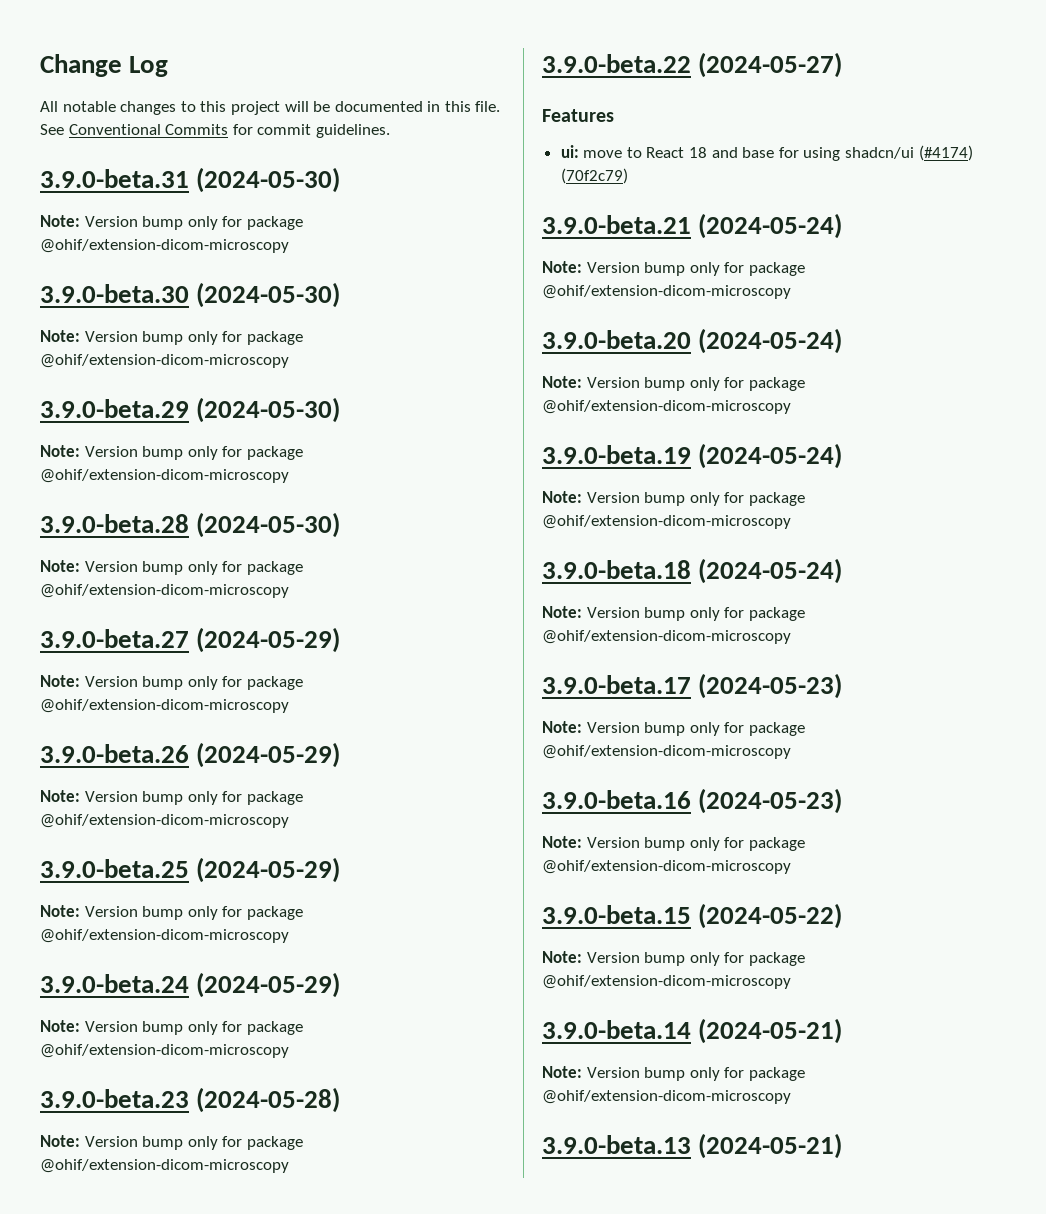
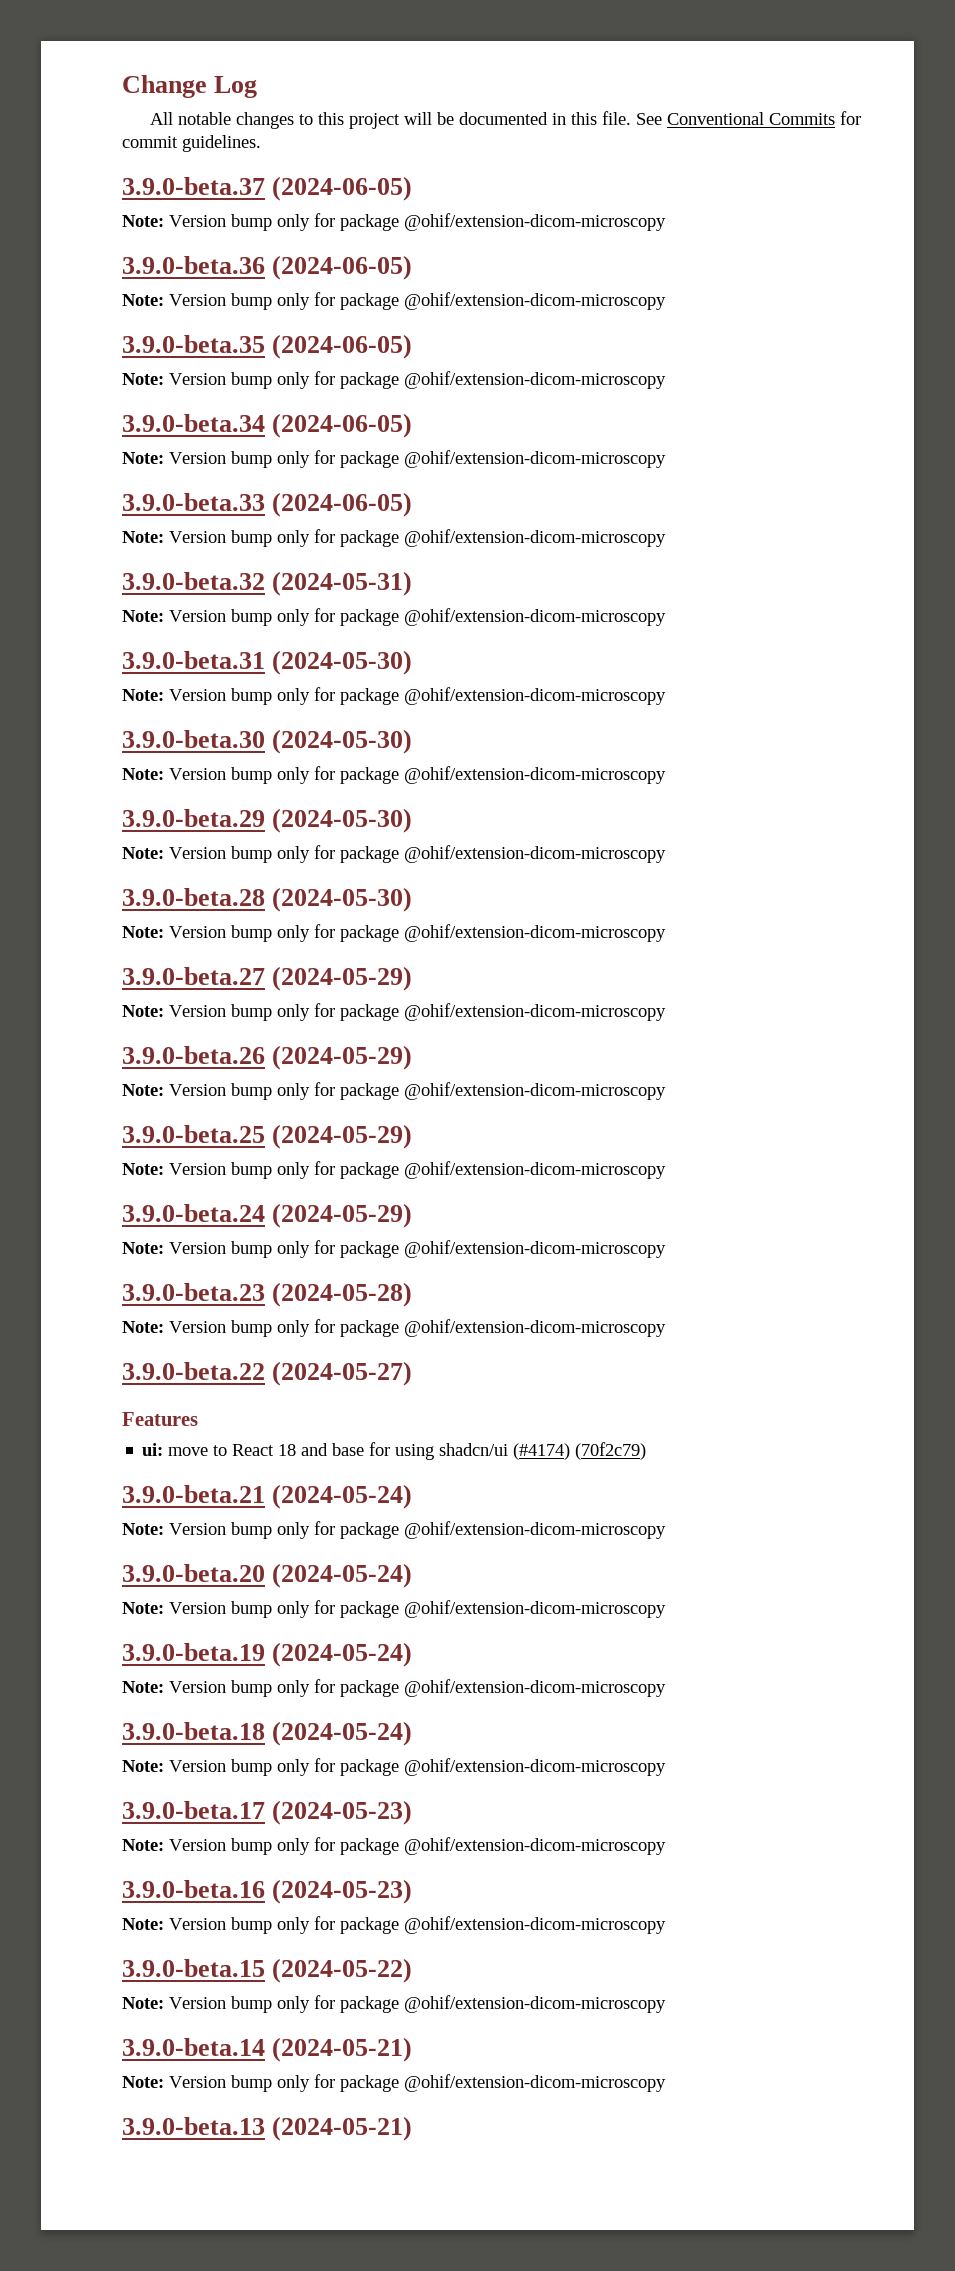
(390, 131) none -> [122,176,413,201] [122,213,666,231] [122,255,413,280] [122,292,666,310] [122,334,413,359] [122,371,666,389] [122,413,413,438] [122,450,666,468] [122,492,413,517] [122,529,666,547] [122,571,413,596] [122,608,666,626] // 3.9.0-beta.37 (2024-06-05) // Note: Version bump only for package @ohif/extension-dicom-microscopy // 3.9.0-beta.36 (2024-06-05) // Note: Version bump only for package @ohif/extension-dicom-microscopy // 3.9.0-beta.35 (2024-06-05) // Note: Version bump only for package @ohif/extension-dicom-microscopy // 3.9.0-beta.34 (2024-06-05) // Note: Version bump only for package @ohif/extension-dicom-microscopy // 3.9.0-beta.33 (2024-06-05) // Note: Version bump only for package @ohif/extension-dicom-microscopy // 3.9.0-beta.32 (2024-05-31) // Note: Version bump only for package @ohif/extension-dicom-microscopy

